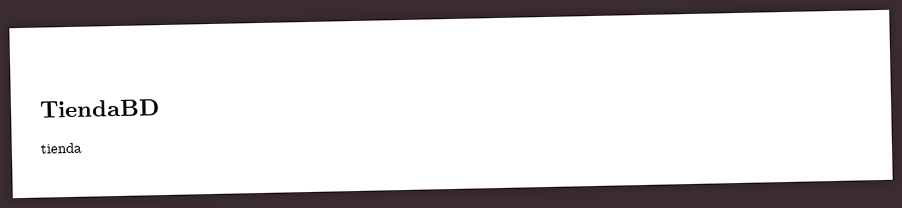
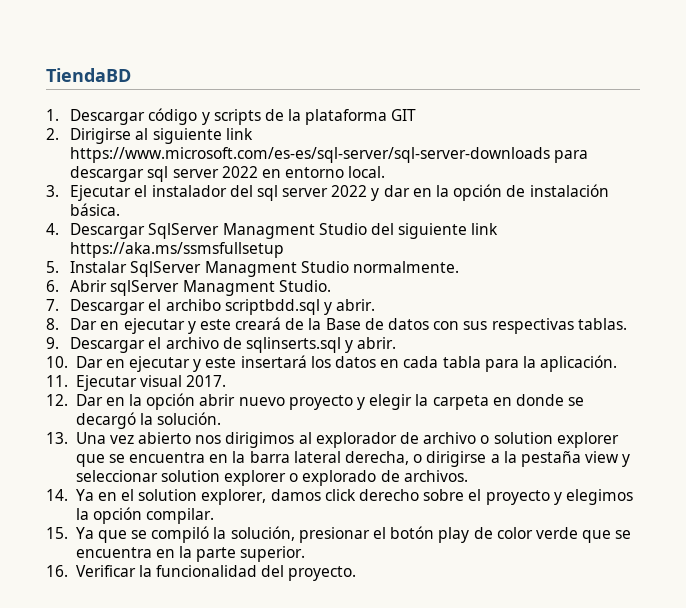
[40,142,82,154] tienda -> [46,108,417,125] [46,128,253,144] [70,147,589,163] [70,166,386,182] [46,184,609,201] [70,203,121,216] [46,223,499,239] [70,242,285,258] [46,261,459,277] [46,280,331,296] [46,299,376,315] [46,317,627,334] [46,337,397,353] [46,355,618,372] [46,375,227,391] [46,393,585,410] [75,412,222,429] [46,432,619,448] [75,451,631,467] [75,470,468,486] [46,489,633,505] [75,507,215,524] [46,526,632,543] [75,546,306,562] [46,565,357,581] 1. Descargar código y scripts de la plataforma GIT // 2. Dirigirse al siguiente link https://www.microsoft.com/es-es/sql-server/sql-server-downloads para descargar sql server 2022 en entorno local. // 3. Ejecutar el instalador del sql server 2022 y dar en la opción de instalación básica. // 4. Descargar SqlServer Managment Studio del siguiente link https://aka.ms/ssmsfullsetup // 5. Instalar SqlServer Managment Studio normalmente. // 6. Abrir sqlServer Managment Studio. // 7. Descargar el archibo scriptbdd.sql y abrir. // 8. Dar en ejecutar y este creará de la Base de datos con sus respectivas tablas. // 9. Descargar el archivo de sqlinserts.sql y abrir. // 10. Dar en ejecutar y este insertará los datos en cada tabla para la aplicación. // 11. Ejecutar visual 2017. // 12. Dar en la opción abrir nuevo proyecto y elegir la carpeta en donde se decargó la solución. // 13. Una vez abierto nos dirigimos al explorador de archivo o solution explorer que se encuentra en la barra lateral derecha, o dirigirse a la pestaña view y seleccionar solution explorer o explorado de archivos. // 14. Ya en el solution explorer, damos click derecho sobre el proyecto y elegimos la opción compilar. // 15. Ya que se compiló la solución, presionar el botón play de color verde que se encuentra en la parte superior. // 16. Verificar la funcionalidad del proyecto.

